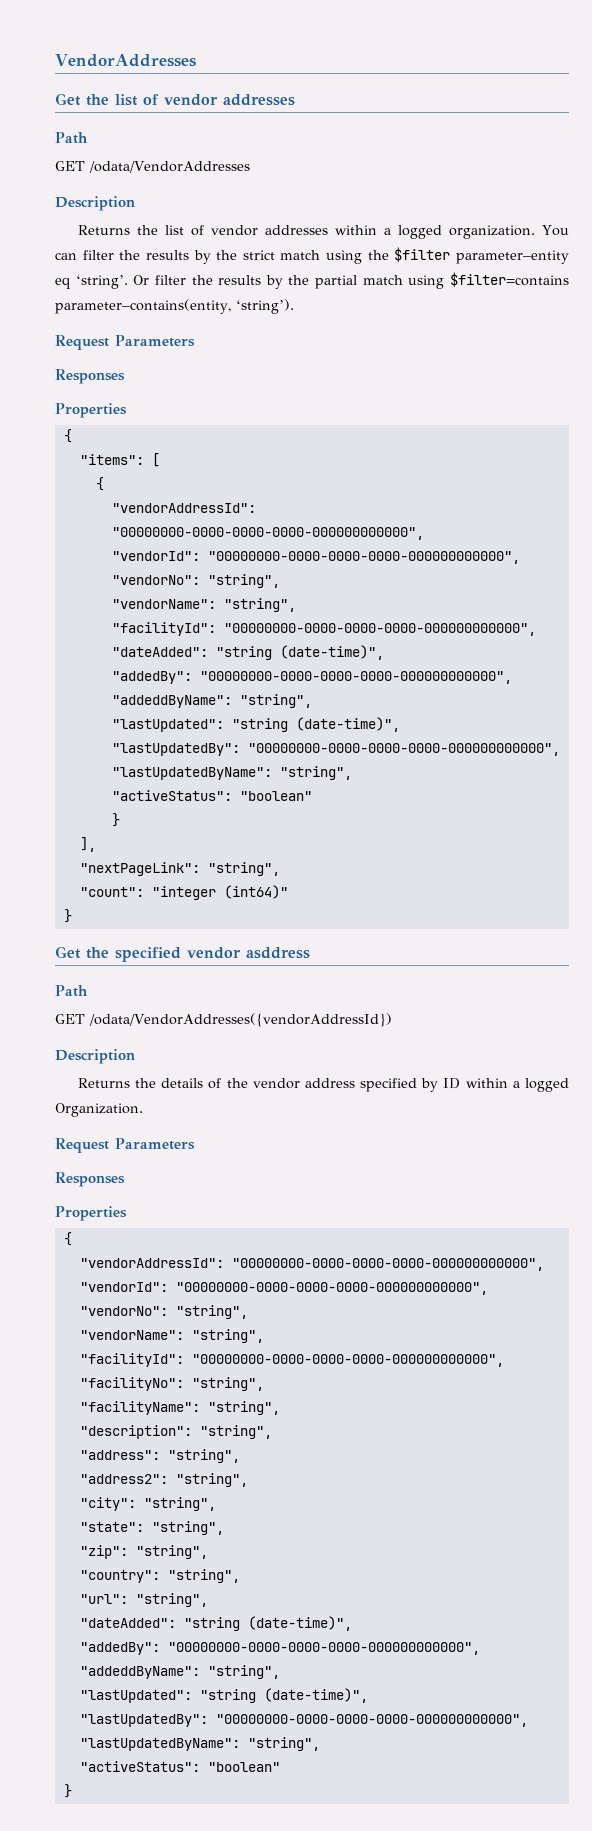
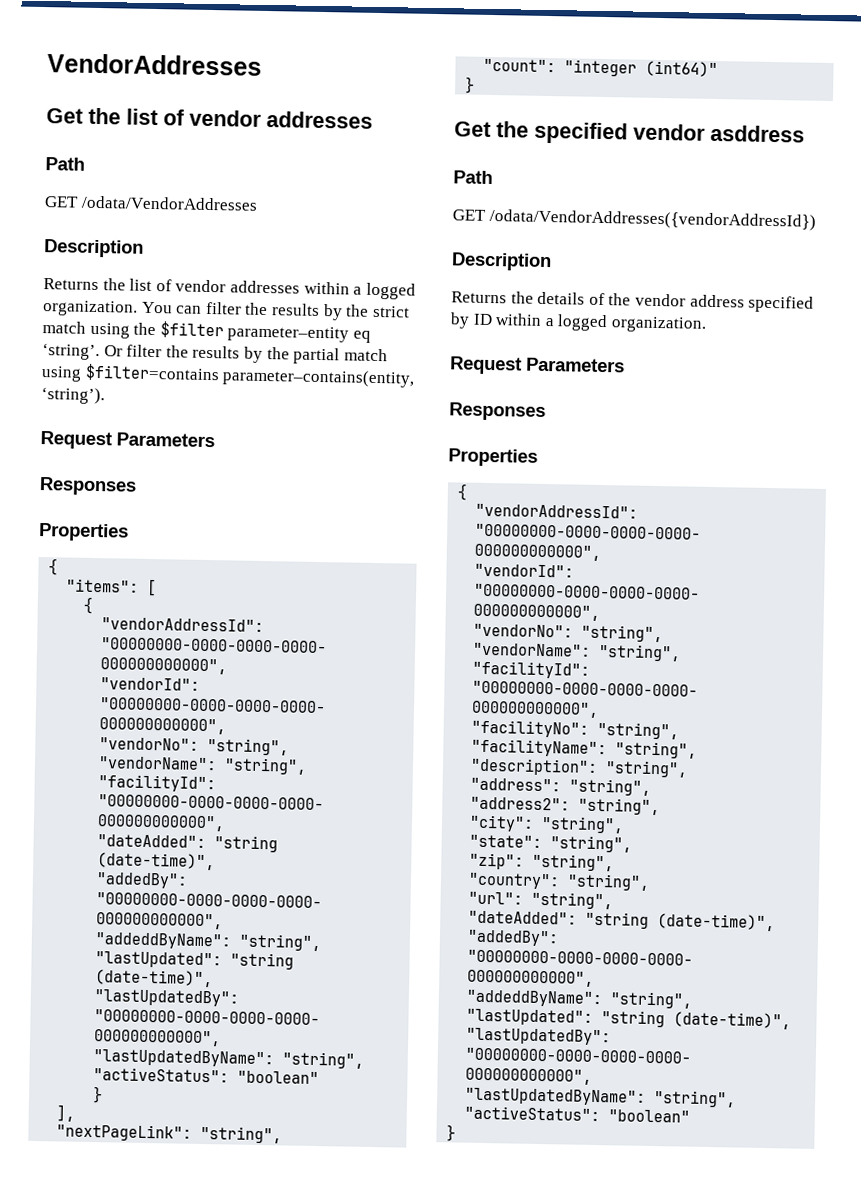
[55,1103,143,1117] Organization. -> [610,316,707,333] organization.

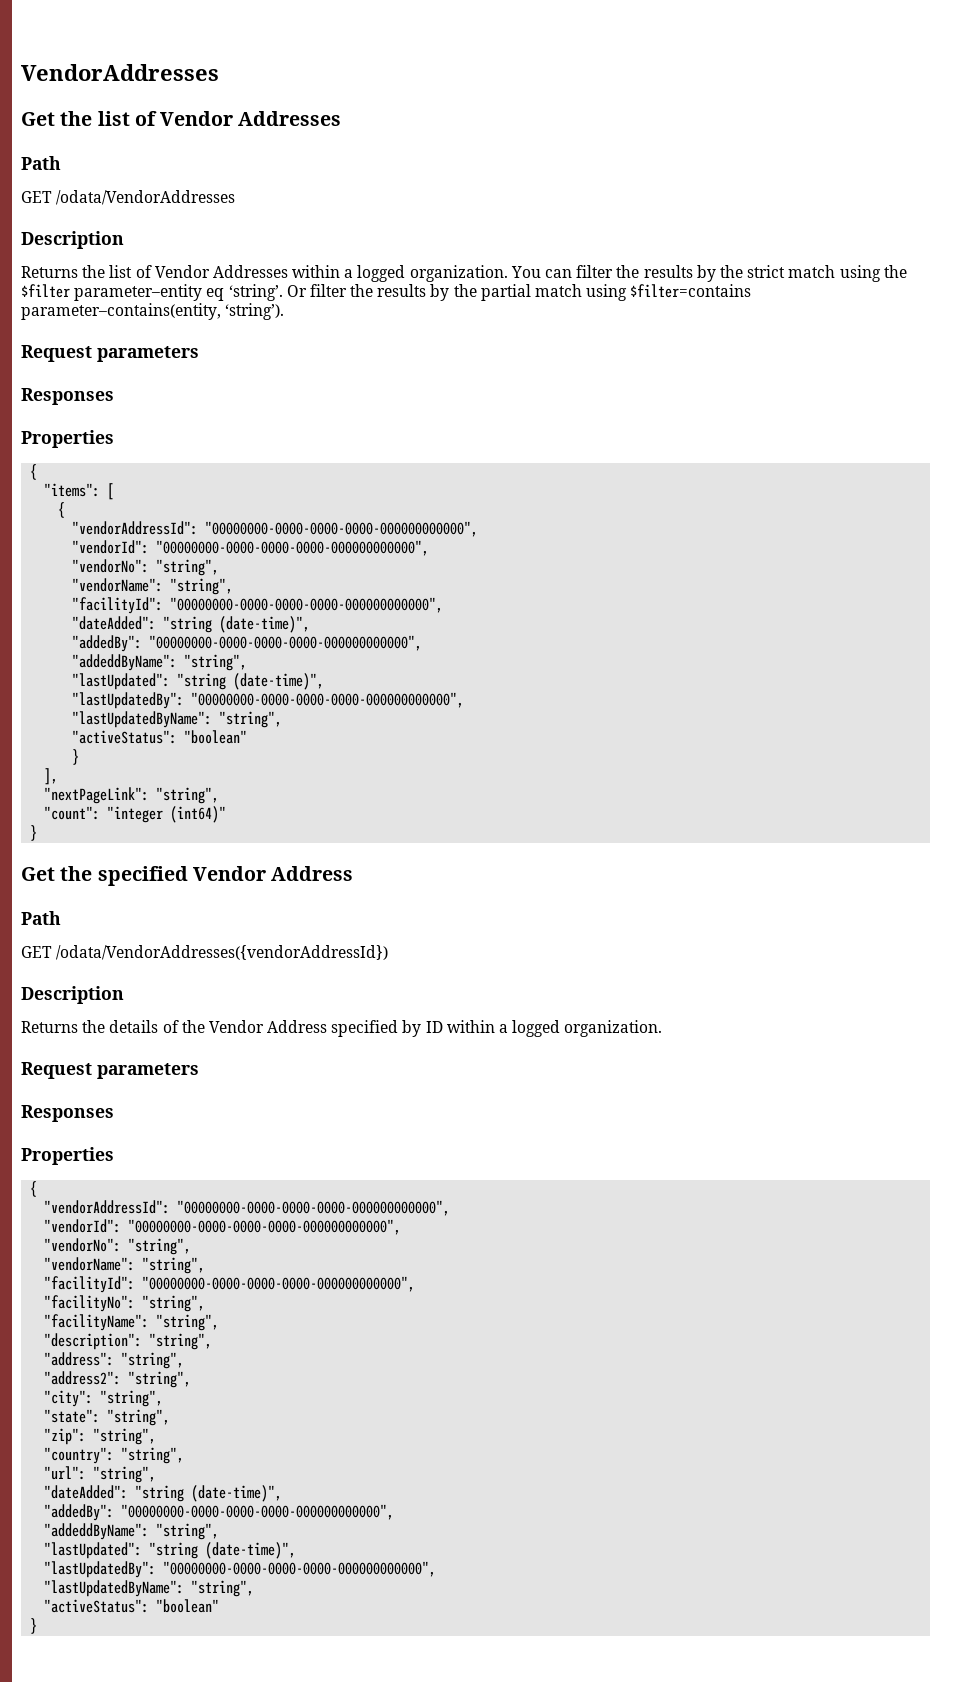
[189,109,373,129] vendor addresses -> [160,111,342,126] Vendor Addresses
[175,279,300,294] vendor addresses -> [154,265,288,278] Vendor Addresses
[116,432,215,448] Parameters -> [97,346,199,362] parameters
[633,123,805,143] vendor asddress -> [192,866,354,881] Vendor Address
[634,293,745,308] vendor address -> [208,1020,328,1033] Vendor Address
[526,357,625,373] Parameters -> [97,1063,199,1079] parameters

